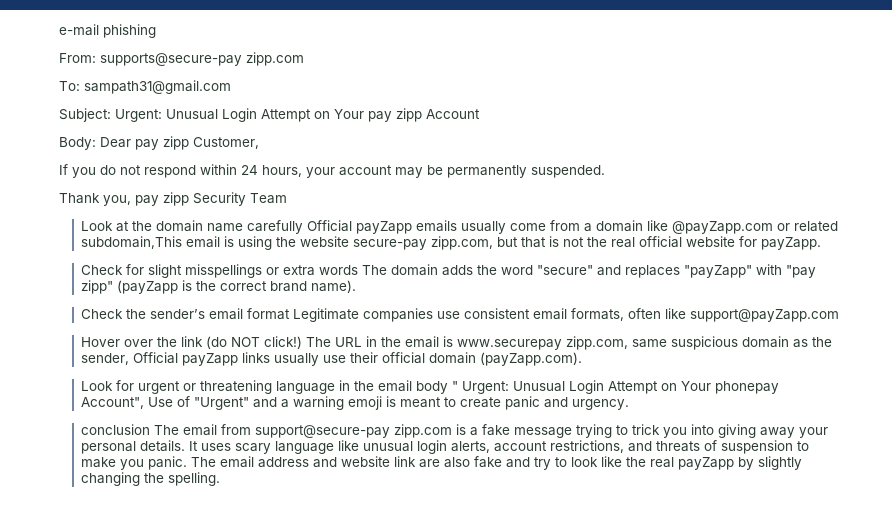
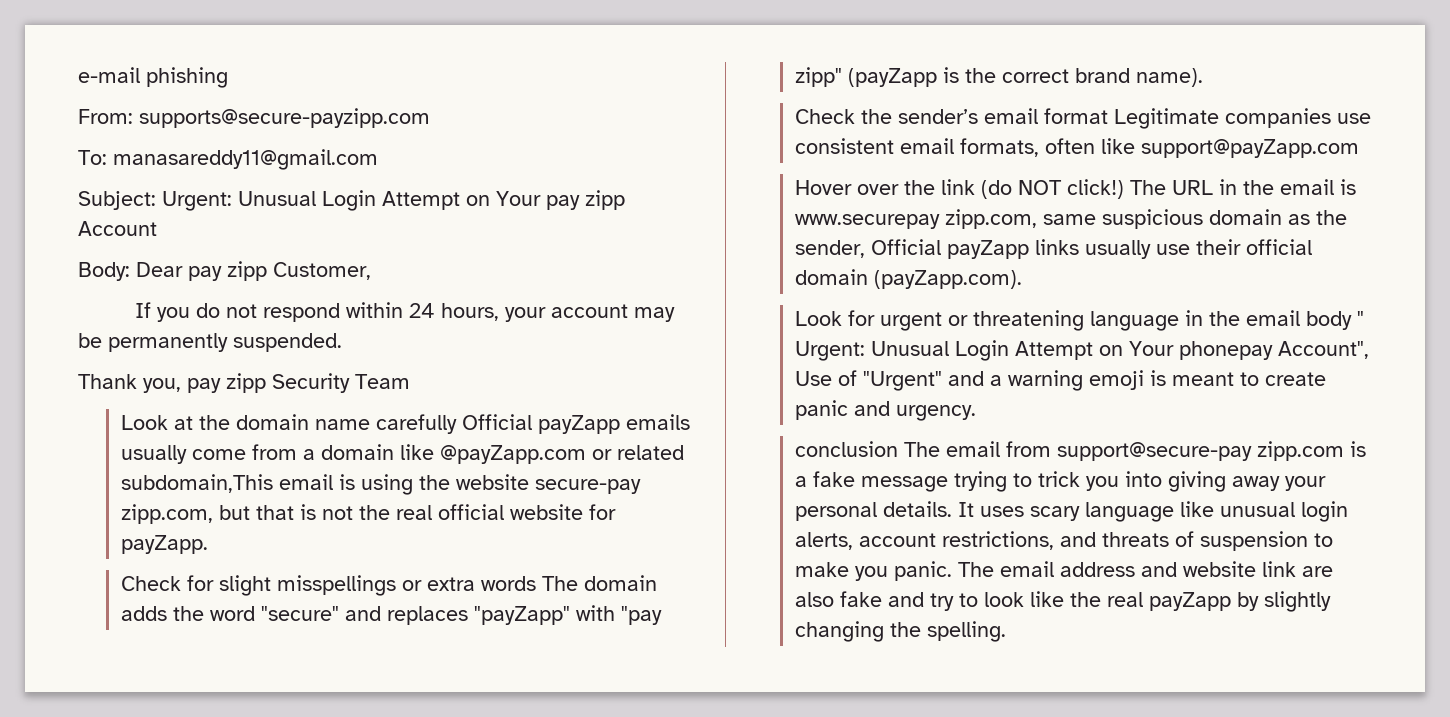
[100,52,304,66] supports@secure-pay zipp.com -> [139,108,430,128] supports@secure-payzipp.com
[84,80,231,94] sampath31@gmail.com -> [113,149,378,170] manasareddy11@gmail.com

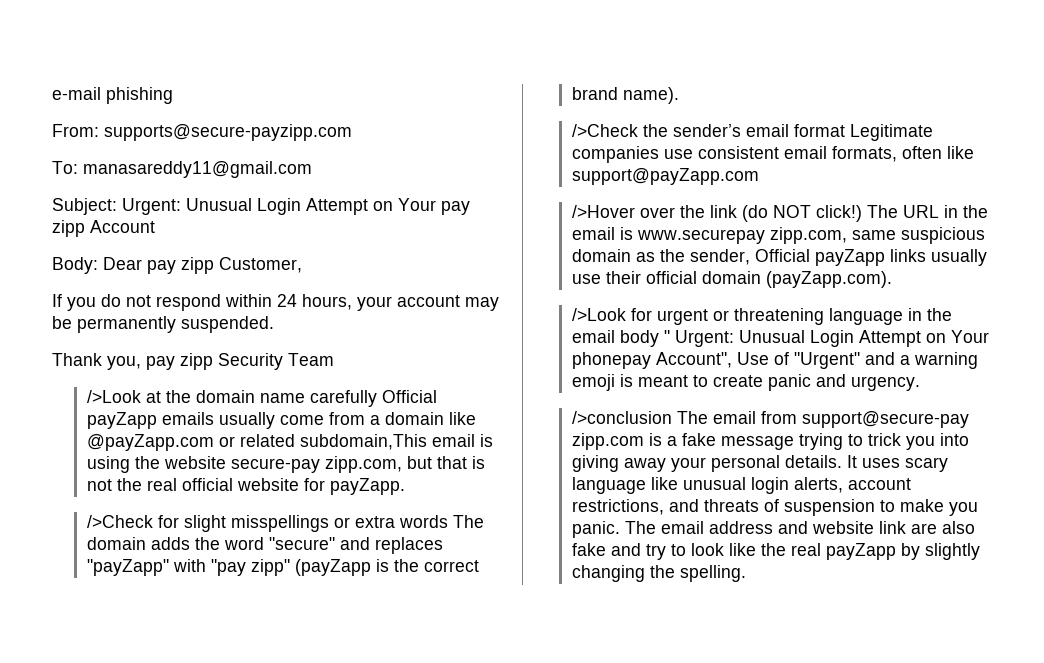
[121,415,169,430] Look -> [86,390,141,403] />Look
[121,576,182,591] Check -> [86,515,153,528] />Check
[795,109,856,124] Check -> [571,124,638,137] />Check
[795,180,853,195] Hover -> [571,205,635,218] />Hover
[795,311,843,326] Look -> [571,308,626,321] />Look
[795,441,899,457] conclusion -> [571,411,672,424] />conclusion

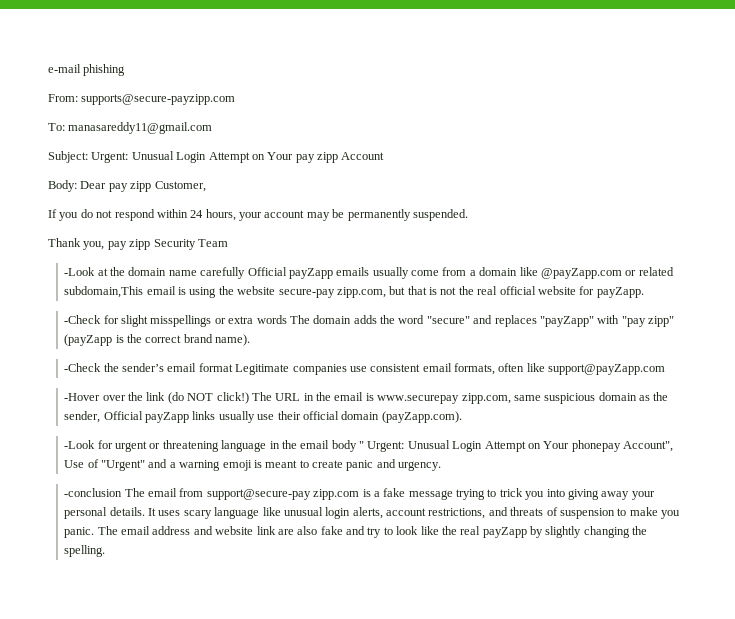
[86,390,141,403] />Look -> [64,267,96,276] -Look
[86,515,153,528] />Check -> [64,315,102,324] -Check
[571,124,638,137] />Check -> [64,363,102,372] -Check
[571,205,635,218] />Hover -> [64,393,101,401] -Hover
[571,308,626,321] />Look -> [64,440,96,449] -Look
[571,411,672,424] />conclusion -> [64,488,123,497] -conclusion

